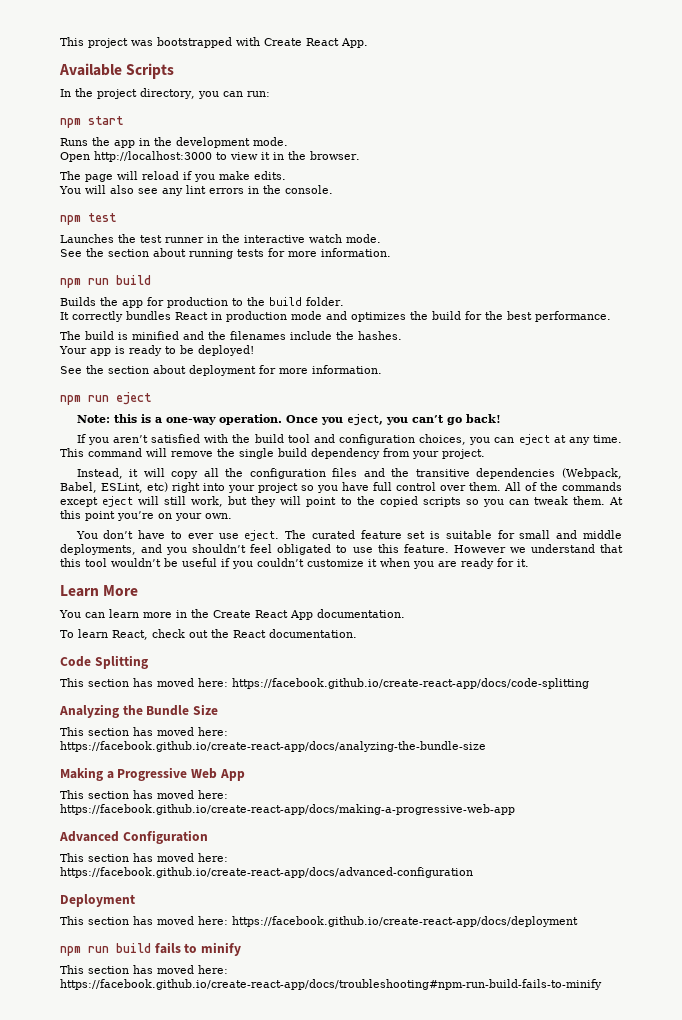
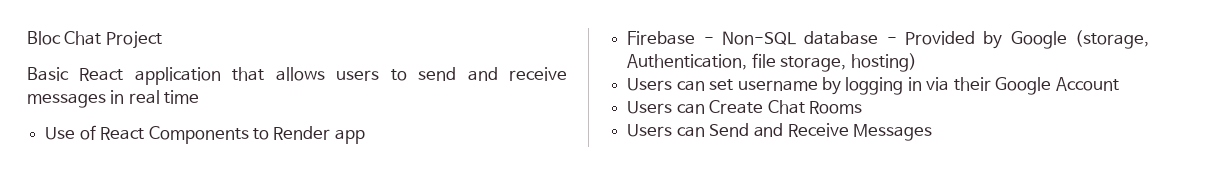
[60,37,368,48] [59,63,175,79] [60,88,270,99] [60,116,123,128] [60,137,288,148] [60,151,360,162] [60,171,286,182] [59,185,333,196] [60,213,116,225] [60,234,381,243] [60,248,391,259] [60,275,151,288] [60,297,344,308] [60,311,611,322] [60,331,402,340] [59,345,254,356] [60,365,382,376] [60,392,151,405] [76,414,501,426] [76,434,622,445] [60,448,485,459] [76,468,622,479] [60,482,622,493] [60,496,623,507] [60,510,232,521] [75,530,622,541] [60,544,624,555] [60,558,529,569] [60,585,139,597] [59,609,405,620] [60,629,357,640] [60,655,148,669] [60,678,589,689] [59,704,218,718] [60,727,228,736] [60,741,486,752] [60,767,245,781] [60,790,228,799] [60,804,515,815] [59,830,208,844] [60,853,228,862] [60,867,473,878] [60,894,135,907] [60,916,578,927] [60,942,241,956] [60,965,228,974] [60,979,602,990] This project was bootstrapped with Create React App. // Available Scripts // In the project directory, you can run: // npm start // Runs the app in the development mode. // Open http://localhost:3000 to view it in the browser. // The page will reload if you make edits. // You will also see any lint errors in the console. // npm test // Launches the test runner in the interactive watch mode. // See the section about running tests for more information. // npm run build // Builds the app for production to the build folder. // It correctly bundles React in production mode and optimizes the build for the best performance. // The build is minified and the filenames include the hashes. // Your app is ready to be deployed! // See the section about deployment for more information. // npm run eject // Note: this is a one-way operation. Once you eject, you can’t go back! // If you aren’t satisfied with the build tool and configuration choices, you can eject at any time. This command will remove the single build dependency from your project. // Instead, it will copy all the configuration files and the transitive dependencies (Webpack, Babel, ESLint, etc) right into your project so you have full control over them. All of the commands except eject will still work, but they will point to the copied scripts so you can tweak them. At this point you’re on your own. // You don’t have to ever use eject. The curated feature set is suitable for small and middle deployments, and you shouldn’t feel obligated to use this feature. However we understand that this tool wouldn’t be useful if you couldn’t customize it when you are ready for it. // Learn More // You can learn more in the Create React App documentation. // To learn React, check out the React documentation. // Code Splitting // This section has moved here: https://facebook.github.io/create-react-app/docs/code-splitting // Analyzing the Bundle Size // This section has moved here: https://facebook.github.io/create-react-app/docs/analyzing-the-bundle-size // Making a Progressive Web App // This section has moved here: https://facebook.github.io/create-react-app/docs/making-a-progressive-web-app // Advanced Configuration // This section has moved here: https://facebook.github.io/create-react-app/docs/advanced-configuration // Deployment // This section has moved here: https://facebook.github.io/create-react-app/docs/deployment // npm run build fails to minify // This section has moved here: https://facebook.github.io/create-react-app/docs/troubleshooting#npm-run-build-fails-to-minify -> [27,31,162,49] [27,67,567,85] [27,90,200,108] [45,125,365,144] [627,30,1149,49] [627,53,917,72] [627,77,1119,95] [627,100,862,114] [627,123,933,141] Bloc Chat Project // Basic React application that allows users to send and receive messages in real time // Use of React Components to Render app // Firebase - Non-SQL database - Provided by Google (storage, Authentication, file storage, hosting) // Users can set username by logging in via their Google Account // Users can Create Chat Rooms // Users can Send and Receive Messages

